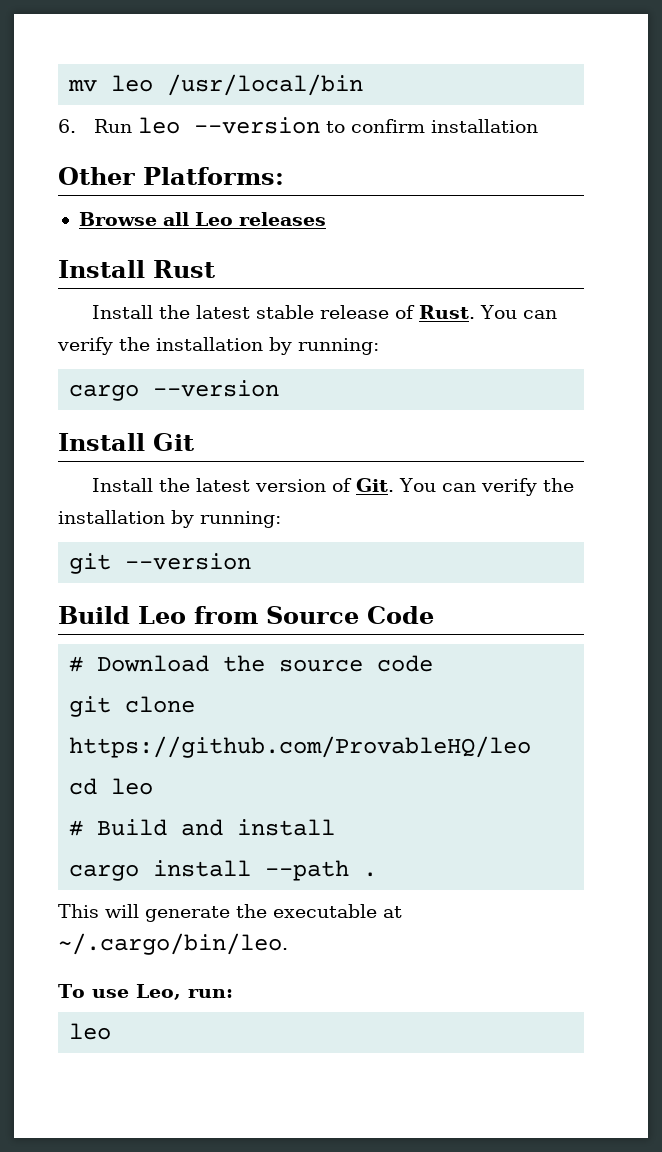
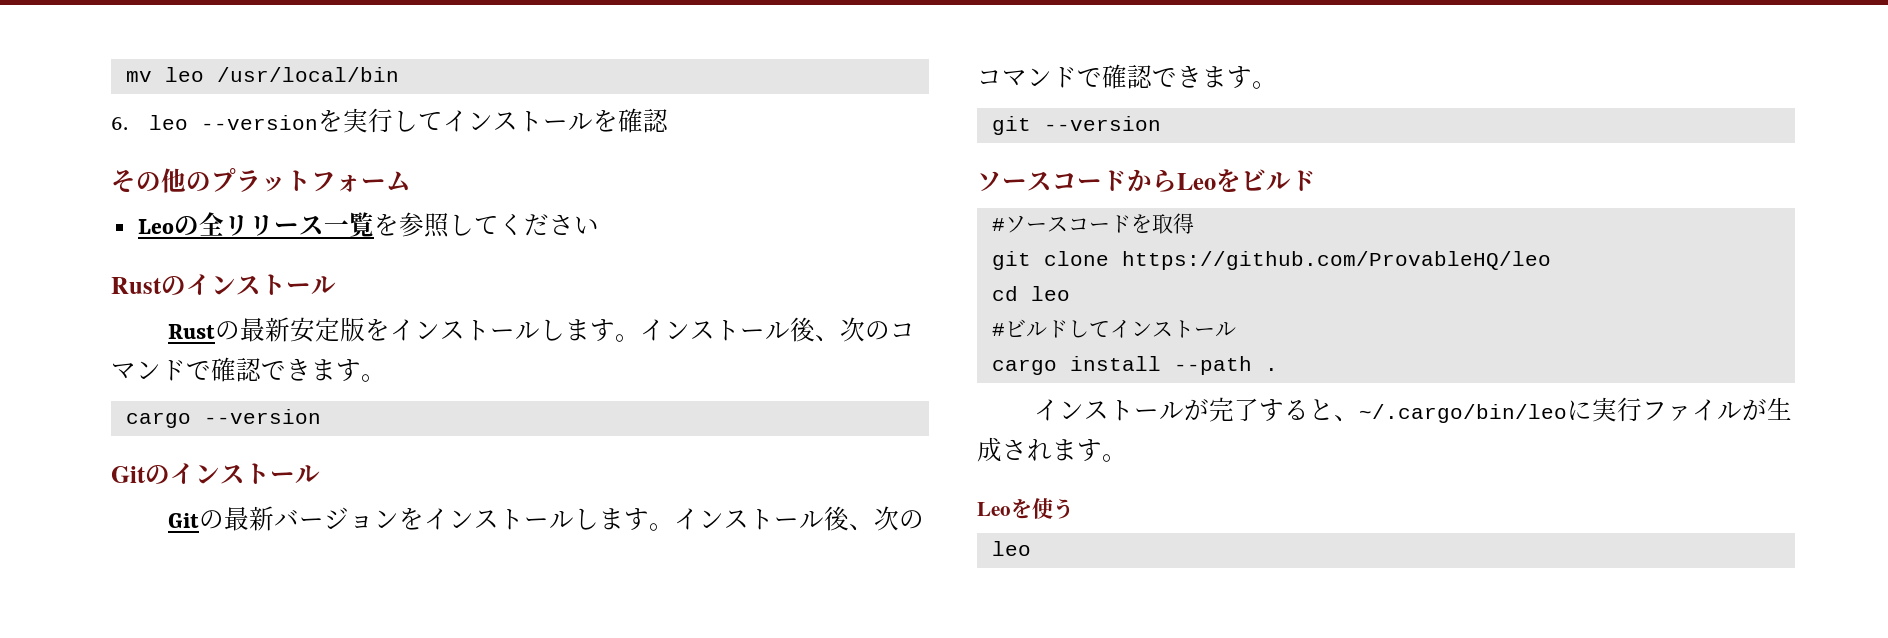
[93,119,132,133] Run -> (128, 123) none
[325,119,538,133] [58,167,284,185] [78,212,326,226] [58,260,215,278] [92,305,558,319] [57,337,379,355] to confirm installation // Other Platforms: // Browse all Leo releases // Install Rust // Install the latest stable release of Rust. You can verify the installation by running: -> [318,108,670,133] [111,168,411,193] [137,212,599,238] [111,274,336,295] [167,317,915,343] [111,357,386,382] を実行してインストールを確認 // その他のプラットフォーム // Leoの全リリース一覧を参照してください // Rustのインストール // Rustの最新安定版をインストールします。インストール後、次のコマンドで確認できます。
[58,433,194,451] [92,478,575,496] [58,510,281,528] [69,553,252,574] [58,606,434,624] [69,655,434,672] Install Git // Install the latest version of Git. You can verify the installation by running: // git --version // Build Leo from Source Code // # Download the source code -> [111,463,320,484] [167,506,924,531] [977,64,1277,89] [991,116,1161,135] [977,169,1316,193] [991,213,1194,234] Gitのインストール // Gitの最新バージョンをインストールします。インストール後、次のコマンドで確認できます。 // git --version // ソースコードからLeoをビルド // #ソースコードを取得
[97,819,336,836] Build and install -> [1004,319,1236,338] ビルドしてインストール
[58,904,402,922] [58,933,288,955] [58,984,233,1000] This will generate the executable at ~/.cargo/bin/leo. // To use Leo, run: -> [1033,397,1792,423] [977,437,1127,462] [977,498,1074,519] インストールが完了すると、~/.cargo/bin/leoに実行ファイルが生成されます。 // Leoを使う

